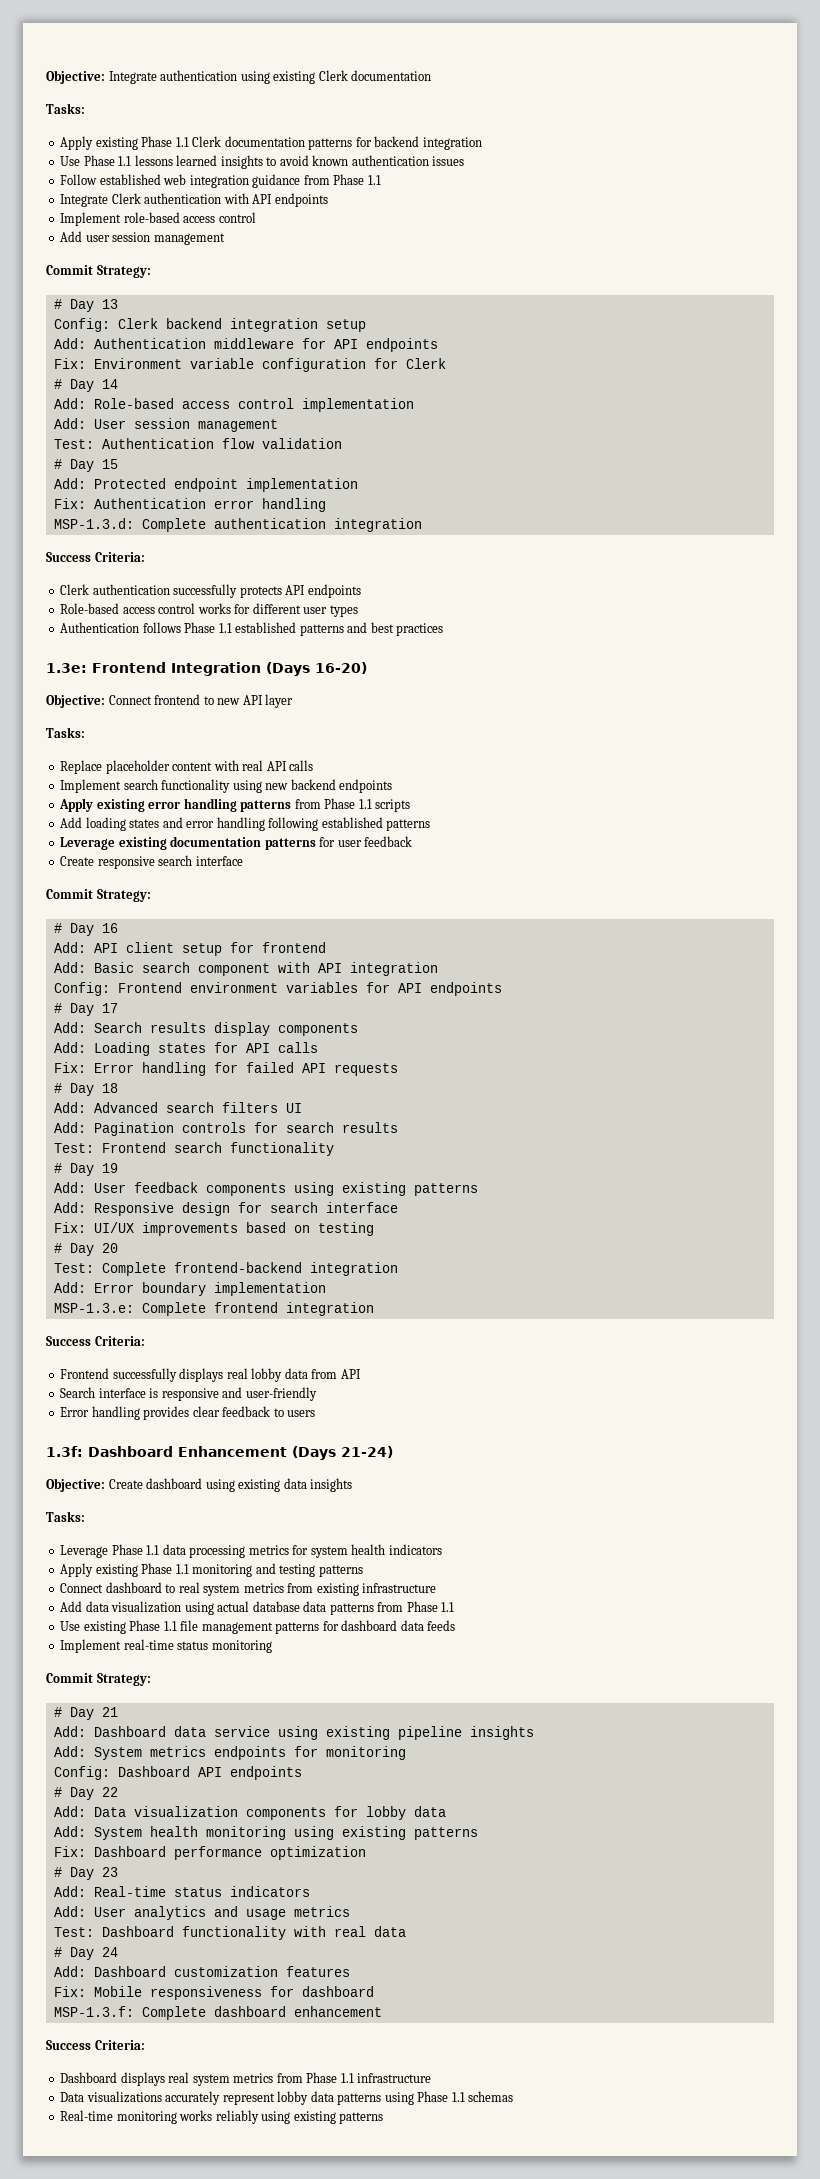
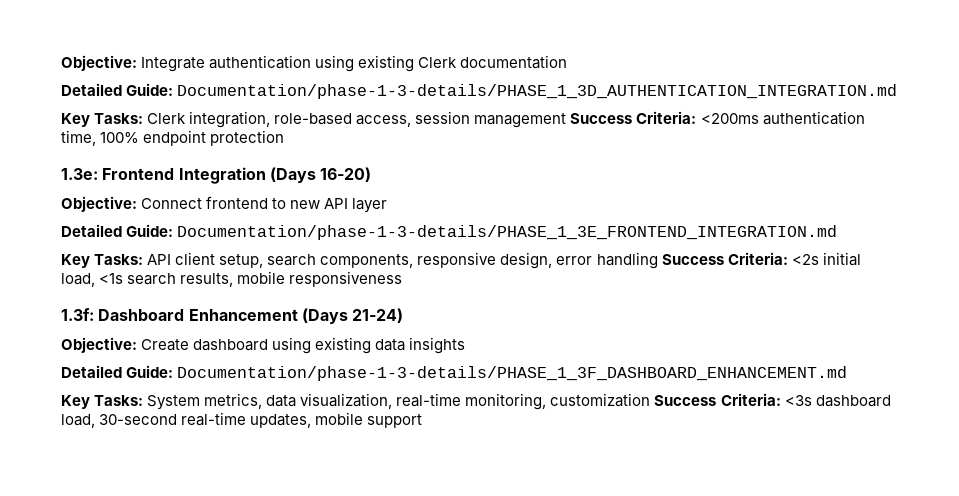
[46,103,85,114] [60,136,482,150] [60,155,465,169] [60,174,381,188] [60,193,328,207] [60,212,256,226] [60,231,225,245] [46,265,151,278] [53,299,118,312] [53,318,366,332] [53,338,438,352] [53,358,446,372] [53,379,118,392] [53,398,414,412] [53,418,278,432] [53,438,342,449] [53,459,118,472] [53,478,358,492] [53,498,326,512] [53,518,422,532] [46,552,145,562] [60,584,361,598] [60,603,358,617] [60,622,444,636] Tasks: // Apply existing Phase 1.1 Clerk documentation patterns for backend integration // Use Phase 1.1 lessons learned insights to avoid known authentication issues // Follow established web integration guidance from Phase 1.1 // Integrate Clerk authentication with API endpoints // Implement role-based access control // Add user session management // Commit Strategy: // # Day 13 // Config: Clerk backend integration setup // Add: Authentication middleware for API endpoints // Fix: Environment variable configuration for Clerk // # Day 14 // Add: Role-based access control implementation // Add: User session management // Test: Authentication flow validation // # Day 15 // Add: Protected endpoint implementation // Fix: Authentication error handling // MSP-1.3.d: Complete authentication integration // Success Criteria: // Clerk authentication successfully protects API endpoints // Role-based access control works for different user types // Authentication follows Phase 1.1 established patterns and best practices -> [61,83,898,99] [61,111,865,128] [61,130,285,146] Detailed Guide: Documentation/phase-1-3-details/PHASE_1_3D_AUTHENTICATION_INTEGRATION.md // Key Tasks: Clerk integration, role-based access, session management Success Criteria: <200ms authentication time, 100% endpoint protection
[46,727,85,738] [60,760,314,774] [60,779,393,793] [59,798,411,812] [60,817,431,831] [60,836,413,850] [60,855,243,869] [46,889,151,902] [53,923,118,936] [53,942,326,956] [53,962,438,976] [53,982,502,996] [53,1003,118,1016] [53,1022,358,1036] [53,1042,318,1056] [53,1062,398,1076] [53,1083,118,1096] [53,1102,302,1113] [53,1122,398,1136] [53,1142,334,1156] [53,1163,118,1176] [53,1182,478,1196] [53,1202,398,1216] [53,1222,374,1236] [53,1243,118,1256] [53,1262,398,1276] [53,1282,326,1296] [53,1302,374,1316] [46,1336,145,1346] [60,1368,361,1382] [60,1387,317,1401] [60,1406,316,1420] Tasks: // Replace placeholder content with real API calls // Implement search functionality using new backend endpoints // Apply existing error handling patterns from Phase 1.1 scripts // Add loading states and error handling following established patterns // Leverage existing documentation patterns for user feedback // Create responsive search interface // Commit Strategy: // # Day 16 // Add: API client setup for frontend // Add: Basic search component with API integration // Config: Frontend environment variables for API endpoints // # Day 17 // Add: Search results display components // Add: Loading states for API calls // Fix: Error handling for failed API requests // # Day 18 // Add: Advanced search filters UI // Add: Pagination controls for search results // Test: Frontend search functionality // # Day 19 // Add: User feedback components using existing patterns // Add: Responsive design for search interface // Fix: UI/UX improvements based on testing // # Day 20 // Test: Complete frontend-backend integration // Add: Error boundary implementation // MSP-1.3.e: Complete frontend integration // Success Criteria: // Frontend successfully displays real lobby data from API // Search interface is responsive and user-friendly // Error handling provides clear feedback to users -> [61,224,838,240] [61,252,861,269] [61,271,403,287] Detailed Guide: Documentation/phase-1-3-details/PHASE_1_3E_FRONTEND_INTEGRATION.md // Key Tasks: API client setup, search components, responsive design, error handling Success Criteria: <2s initial load, <1s search results, mobile responsiveness
[46,1511,85,1522] [60,1544,442,1558] [60,1563,363,1577] [60,1582,437,1596] [60,1601,455,1615] [60,1620,456,1634] [60,1639,272,1653] [46,1673,151,1686] [53,1707,118,1720] [53,1726,534,1740] [53,1746,406,1760] [53,1766,302,1780] [53,1787,118,1800] [53,1806,446,1820] [53,1826,478,1840] [53,1846,366,1860] [53,1867,118,1880] [53,1886,310,1897] [53,1906,350,1920] [53,1926,406,1940] [53,1947,118,1960] [53,1966,350,1977] [53,1986,374,2000] [53,2006,382,2020] [46,2040,145,2050] [60,2072,432,2086] [60,2091,514,2105] [60,2110,384,2124] Tasks: // Leverage Phase 1.1 data processing metrics for system health indicators // Apply existing Phase 1.1 monitoring and testing patterns // Connect dashboard to real system metrics from existing infrastructure // Add data visualization using actual database data patterns from Phase 1.1 // Use existing Phase 1.1 file management patterns for dashboard data feeds // Implement real-time status monitoring // Commit Strategy: // # Day 21 // Add: Dashboard data service using existing pipeline insights // Add: System metrics endpoints for monitoring // Config: Dashboard API endpoints // # Day 22 // Add: Data visualization components for lobby data // Add: System health monitoring using existing patterns // Fix: Dashboard performance optimization // # Day 23 // Add: Real-time status indicators // Add: User analytics and usage metrics // Test: Dashboard functionality with real data // # Day 24 // Add: Dashboard customization features // Fix: Mobile responsiveness for dashboard // MSP-1.3.f: Complete dashboard enhancement // Success Criteria: // Dashboard displays real system metrics from Phase 1.1 infrastructure // Data visualizations accurately represent lobby data patterns using Phase 1.1 schemas // Real-time monitoring works reliably using existing patterns -> [61,365,848,381] [61,393,891,410] [61,412,423,428] Detailed Guide: Documentation/phase-1-3-details/PHASE_1_3F_DASHBOARD_ENHANCEMENT.md // Key Tasks: System metrics, data visualization, real-time monitoring, customization Success Criteria: <3s dashboard load, 30-second real-time updates, mobile support

